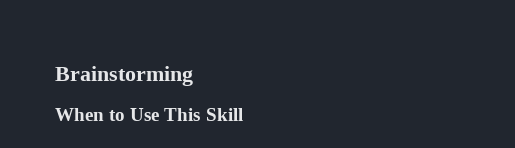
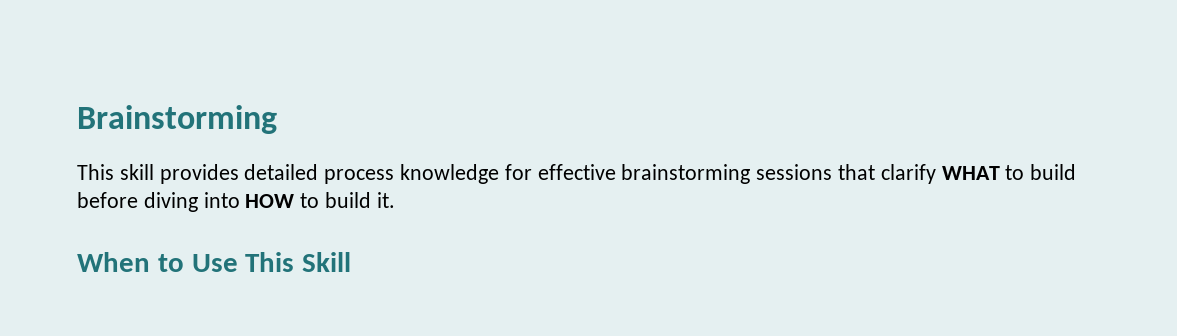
(193, 76) none -> [77,164,1077,184] [77,192,395,212] // This skill provides detailed process knowledge for effective brainstorming sessions that clarify WHAT to build before diving into HOW to build it.

